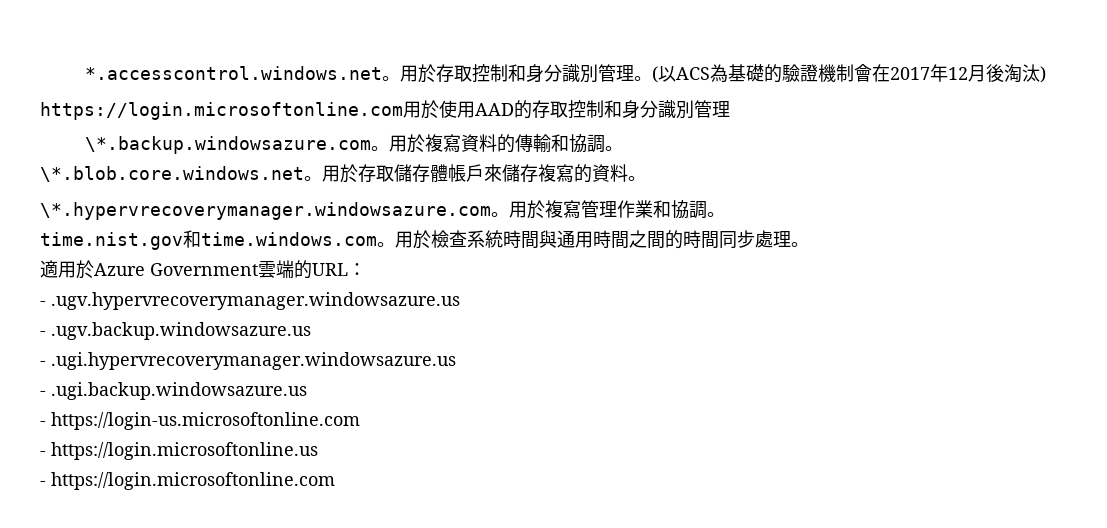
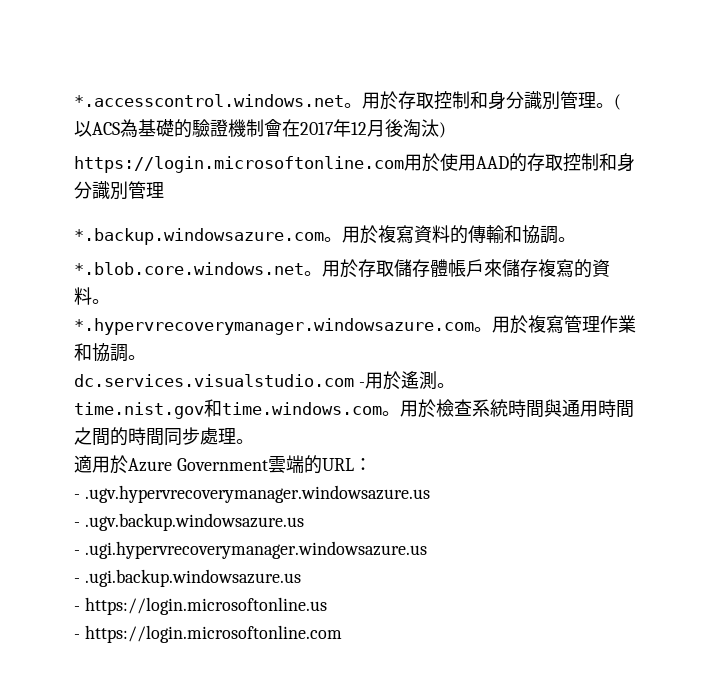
[84,136,371,154] \*.backup.windowsazure.com -> [74,228,324,245] *.backup.windowsazure.com
[40,166,304,182] \*.blob.core.windows.net -> [74,262,304,275] *.blob.core.windows.net
[40,202,491,220] \*.hypervrecoverymanager.windowsazure.com -> [74,318,474,335] *.hypervrecoverymanager.windowsazure.com
(725, 214) none -> [74,371,455,390] // dc.services.visualstudio.com -用於遙測。
[40,412,360,430] // - https://login-us.microsoftonline.com -> (301, 578) none

